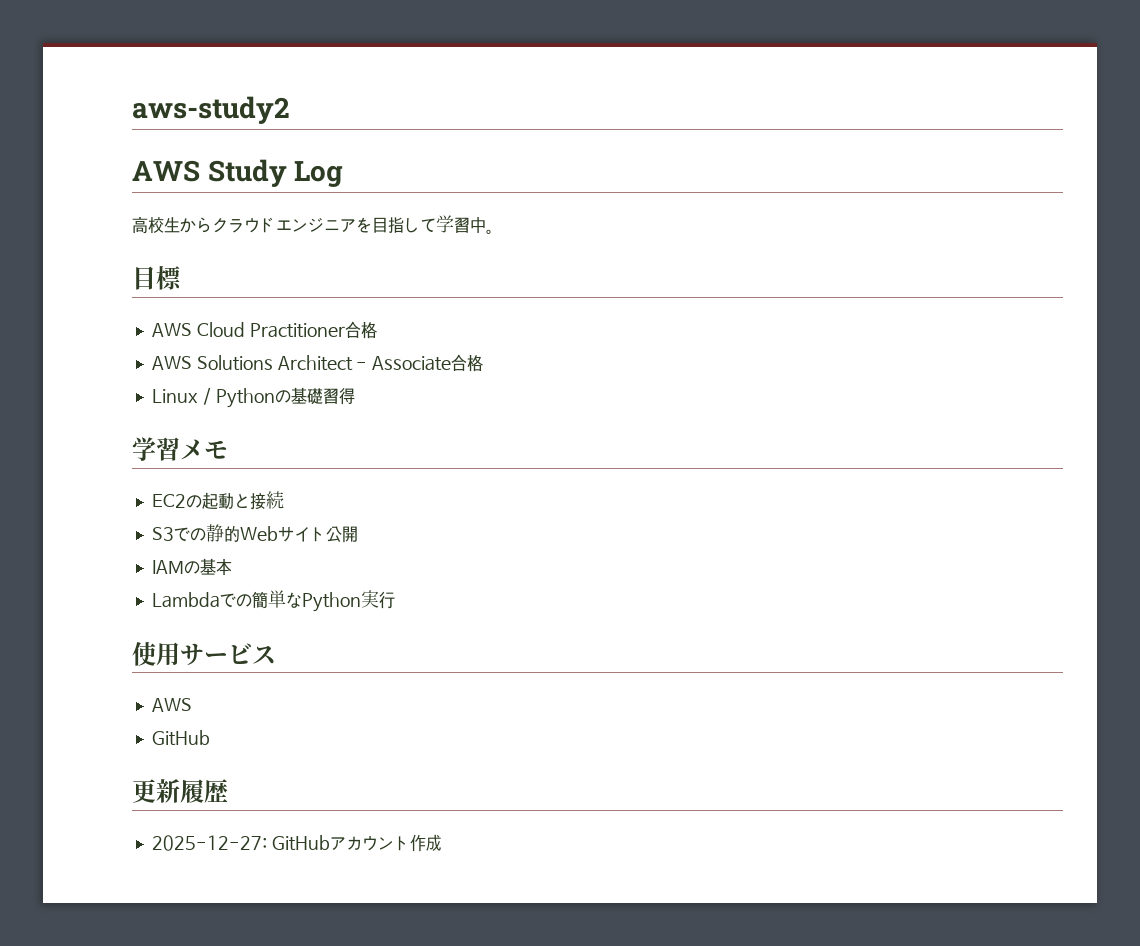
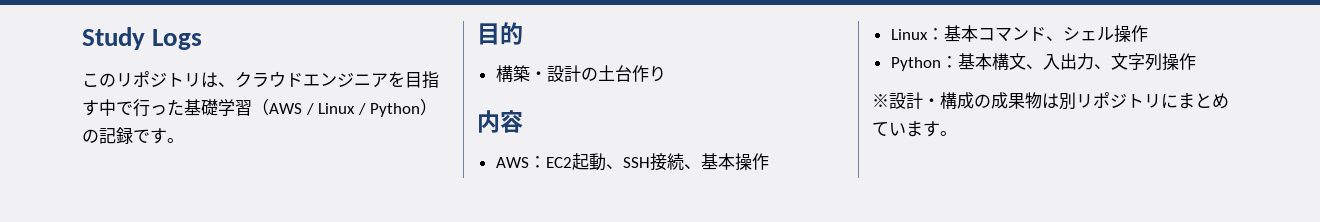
[132,96,289,124] [132,159,344,187] [132,216,212,234] aws-study2 // AWS Study Log // 高校生から -> [82,27,203,50] [82,71,235,88] Study Logs // このリポジトリは、
[404,215,494,234] [132,266,182,290] [151,321,377,339] [151,354,484,372] [151,387,355,408] [132,437,228,461] [151,491,284,510] [151,524,358,543] [151,558,232,576] [151,590,395,612] [132,641,276,666] [151,698,192,712] [151,730,210,746] [132,779,228,803] [151,834,442,852] して学習中。 // 目標 // AWS Cloud Practitioner合格 // AWS Solutions Architect - Associate合格 // Linux / Pythonの基礎習得 // 学習メモ // EC2の起動と接続 // S3での静的Webサイト公開 // IAMの基本 // Lambdaでの簡単なPython実行 // 使用サービス // AWS // GitHub // 更新履歴 // 2025-12-27: GitHubアカウント作成 -> [82,99,438,117] [82,127,184,144] [477,22,523,45] [495,65,666,82] [477,110,523,133] [495,153,769,171] [890,25,1148,43] [890,53,1196,71] [872,92,1229,110] [872,121,957,137] す中で行った基礎学習（AWS / Linux / Python）の記録です。 // 目的 // 構築・設計の土台作り // 内容 // AWS：EC2起動、SSH接続、基本操作 // Linux：基本コマンド、シェル操作 // Python：基本構文、入出力、文字列操作 // ※設計・構成の成果物は別リポジトリにまとめています。

